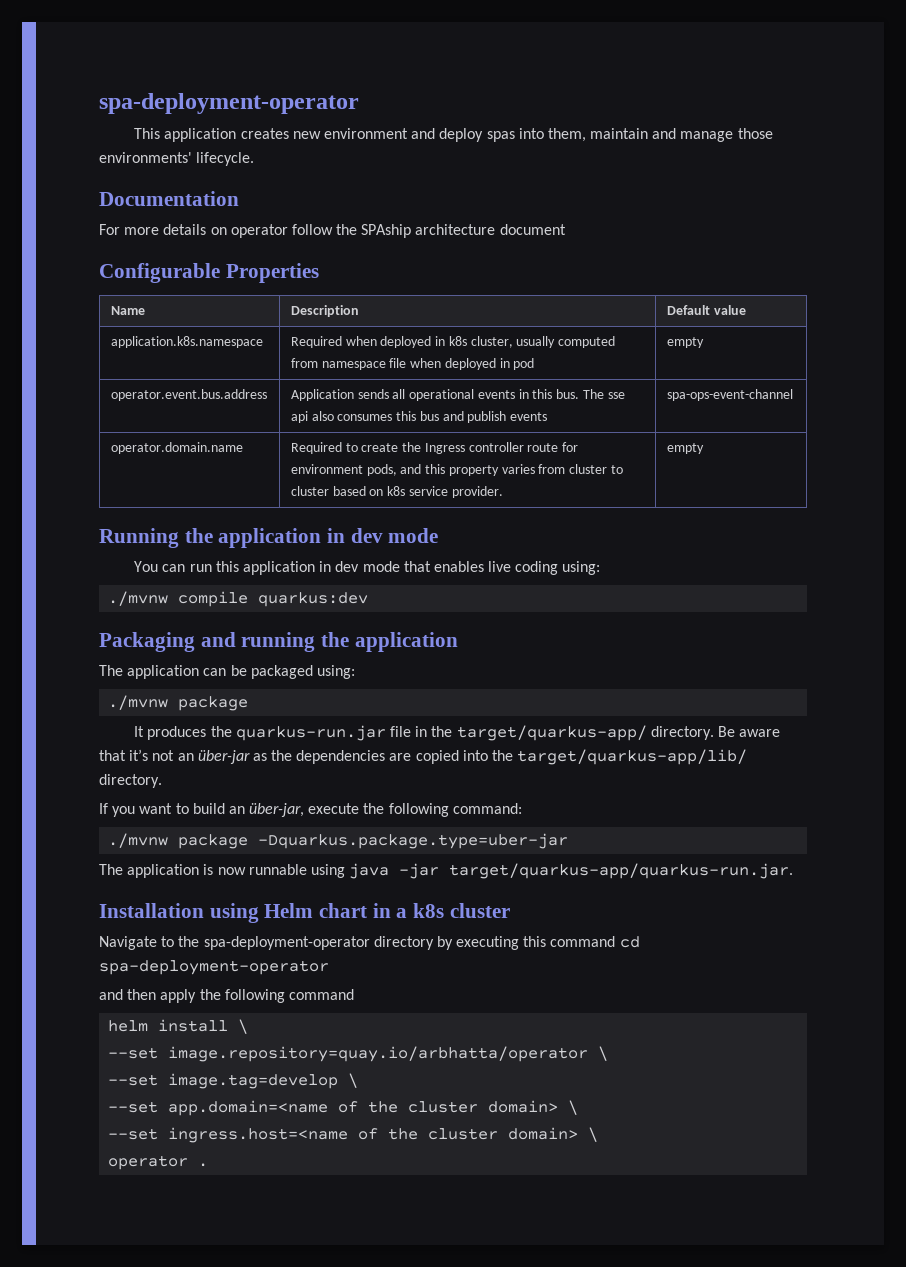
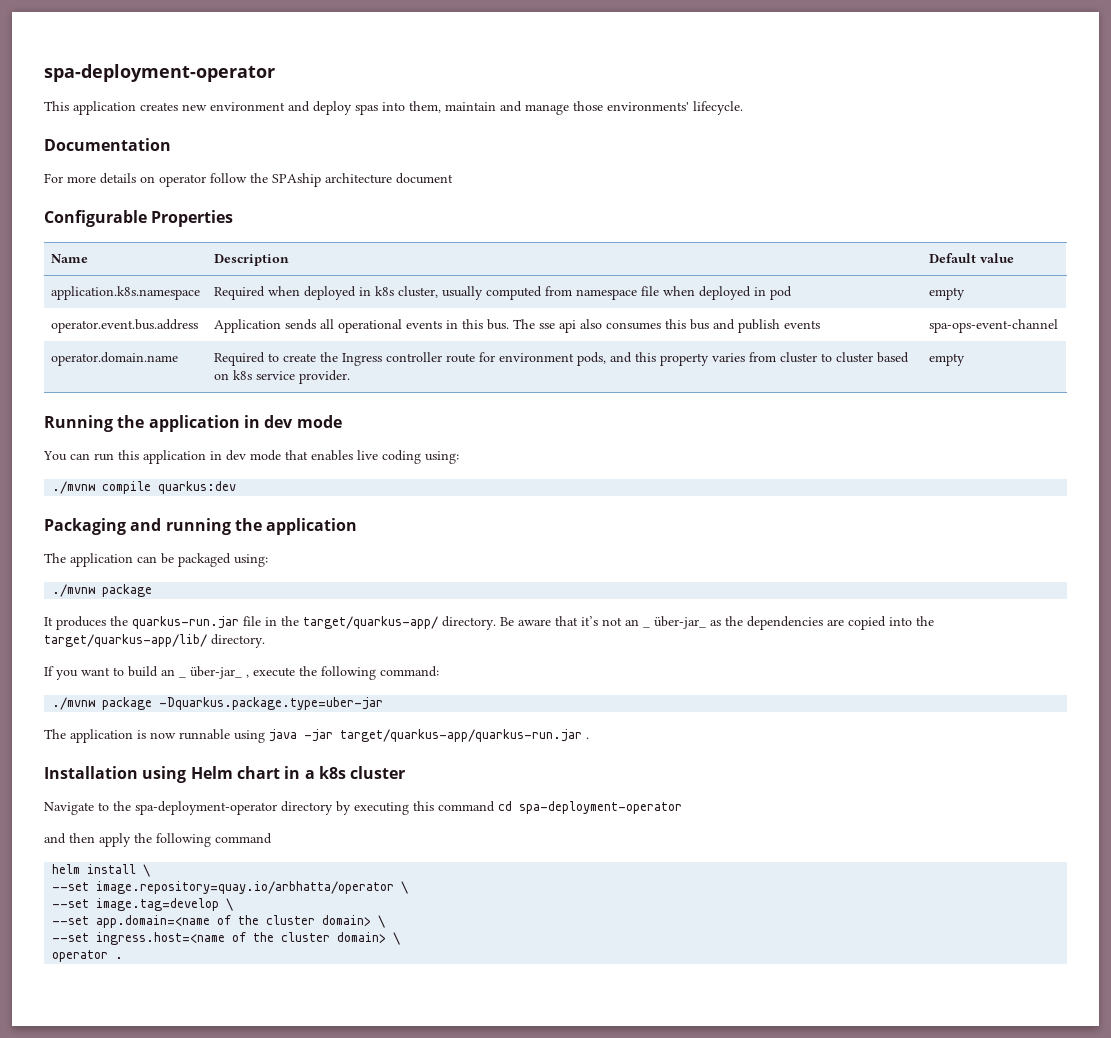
[197,750,250,764] über-jar -> [643,616,706,629] _ über-jar_
[249,803,305,817] über-jar, -> [179,666,249,679] _ über-jar_ ,
[449,863,794,879] target/quarkus-app/quarkus-run.jar. -> [340,729,589,742] target/quarkus-app/quarkus-run.jar .

